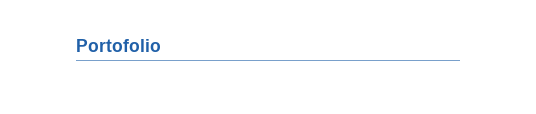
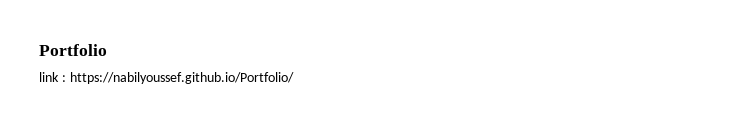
[76,39,161,52] Portofolio -> [39,44,107,56] [39,72,294,84] Portfolio // link : https://nabilyoussef.github.io/Portfolio/

